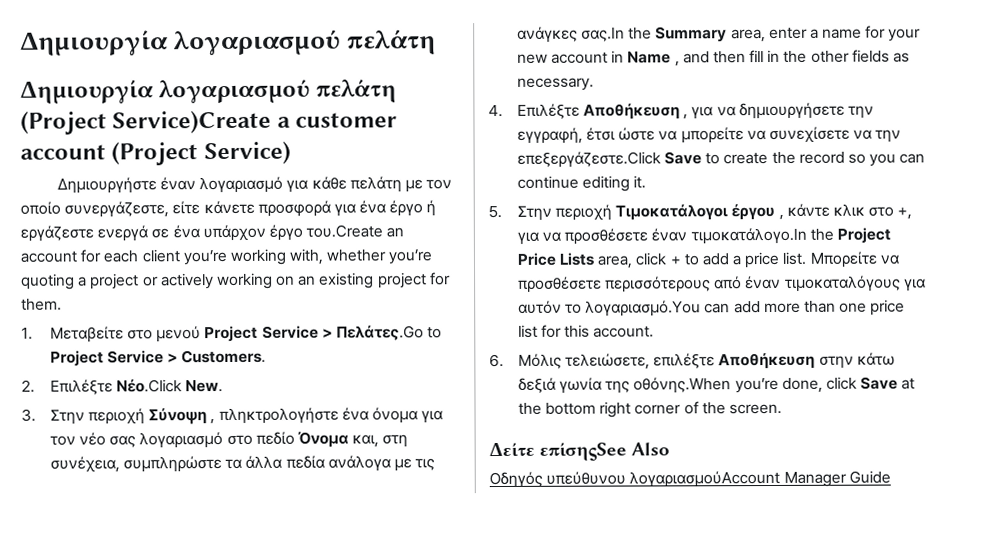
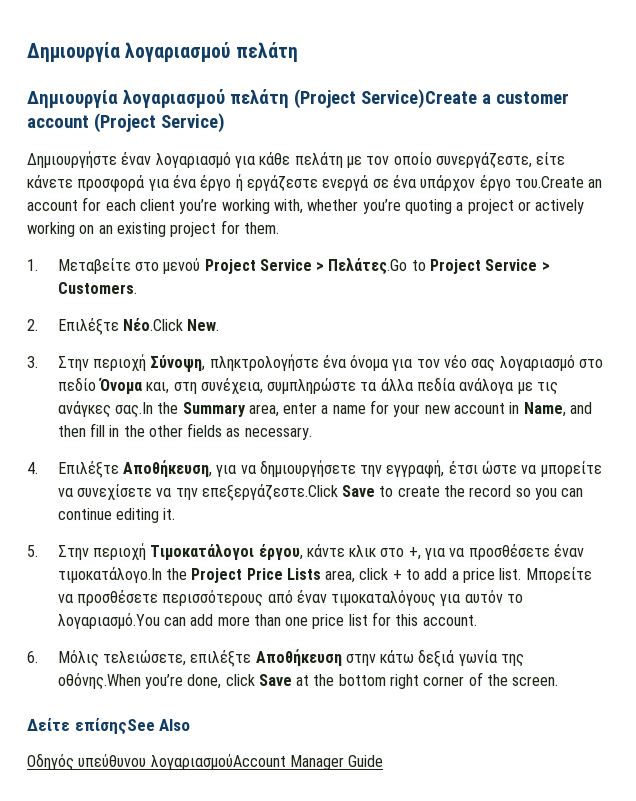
[148,408,216,425] Σύνοψη , -> [150,355,206,372] Σύνοψη,
[627,51,680,67] Name , -> [523,402,566,417] Name,
[582,103,689,120] Αποθήκευση , -> [122,460,212,477] Αποθήκευση,
[731,203,784,221] έργου , -> [258,544,303,560] έργου,

